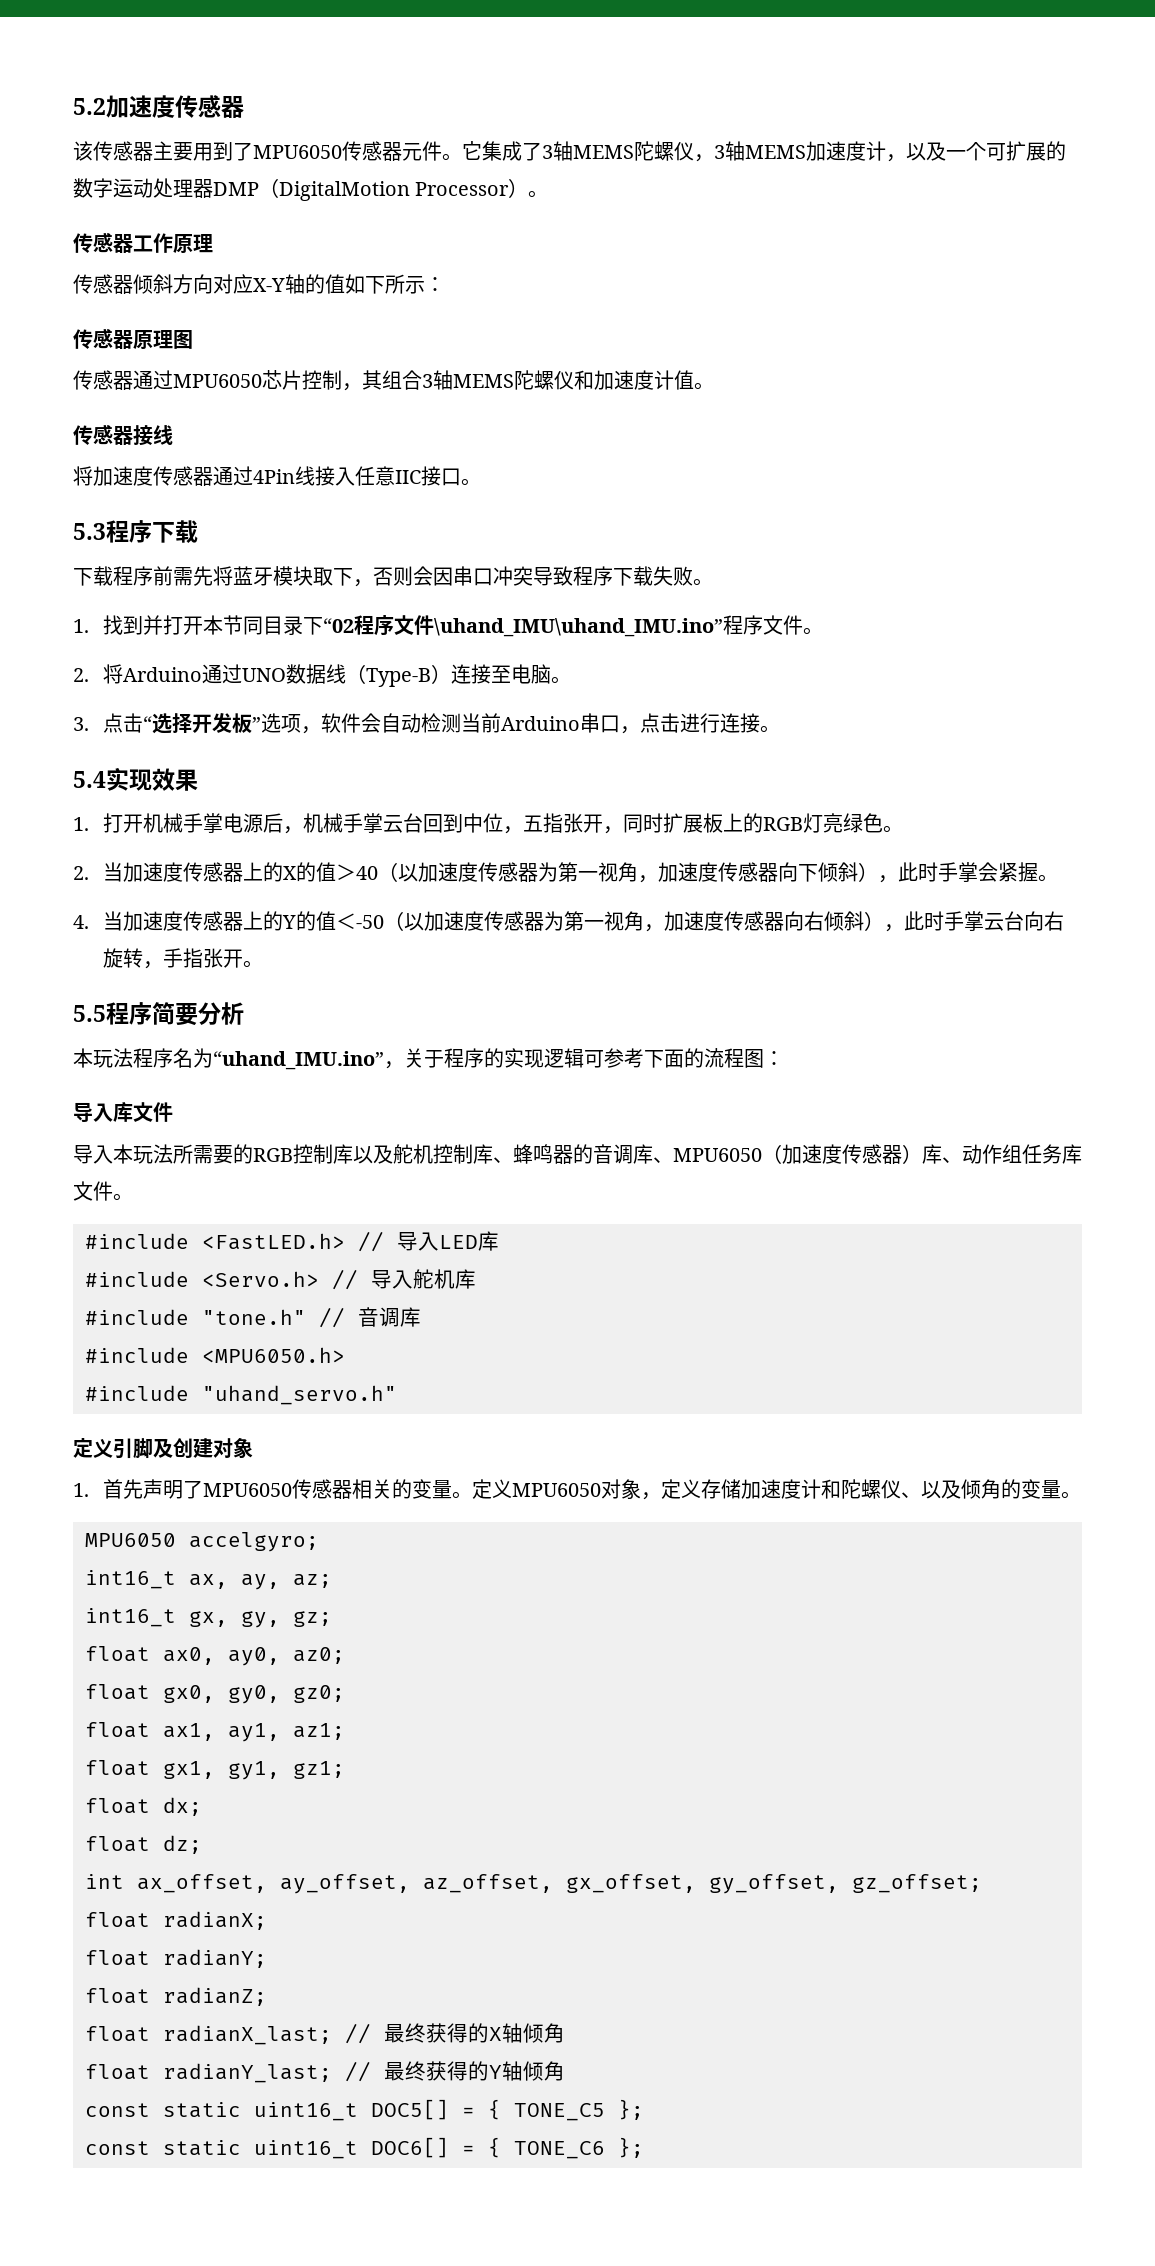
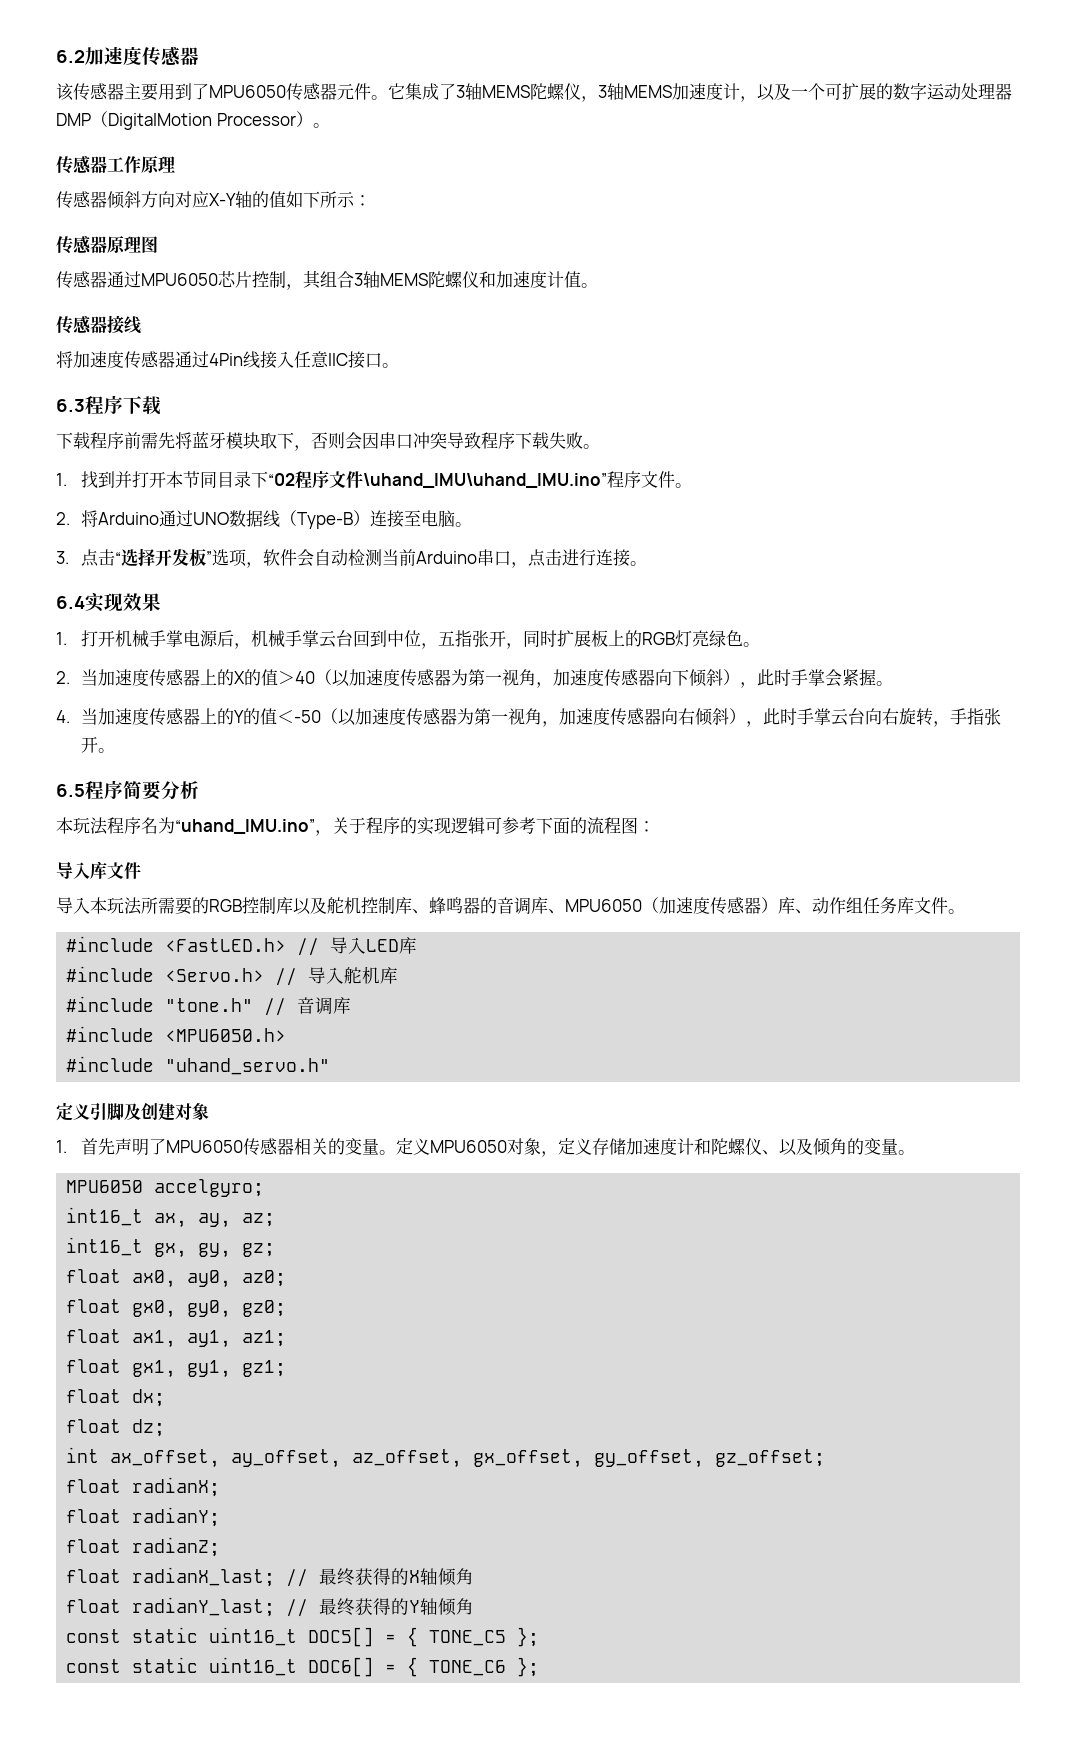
[73,98,106,115] 5.2 -> [56,50,85,63] 6.2
[73,523,106,540] 5.3 -> [56,399,85,412] 6.3
[73,771,106,788] 5.4 -> [56,596,85,609] 6.4
[73,1005,106,1022] 5.5 -> [56,784,85,797] 6.5

